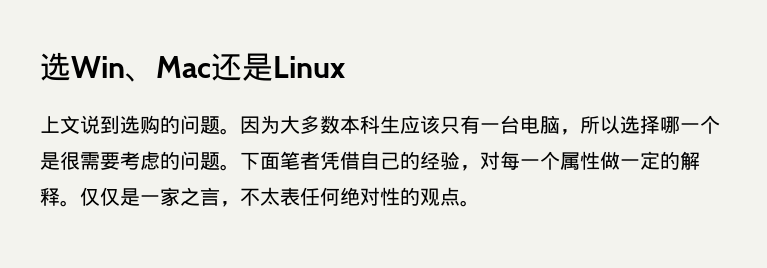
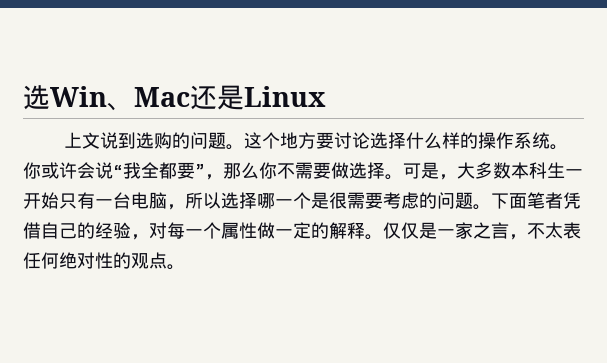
[240,115,280,134] 因为 -> [243,132,568,150] [23,162,457,180] 这个地方要讨论选择什么样的操作系统。你或许会说“我全都要”，那么你不需要做选择。可是，
[400,115,440,134] 应该 -> [565,169,583,177] [23,192,59,209] 一开始

